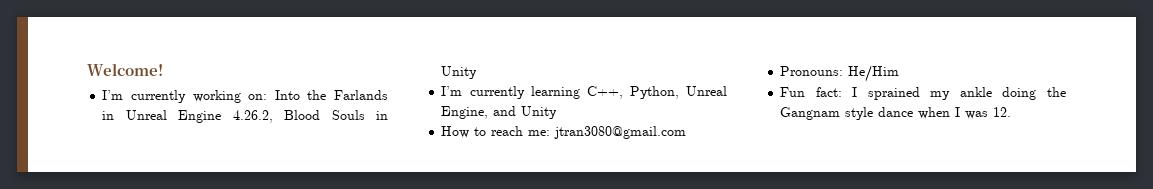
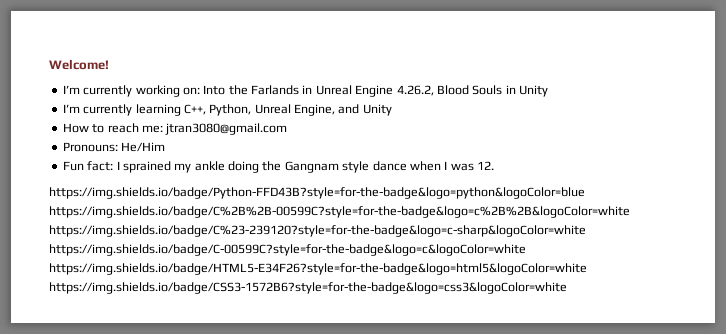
(1012, 112) none -> [49,187,585,199] [49,206,630,218] [49,225,586,237] [49,244,526,256] [49,263,587,275] [49,282,567,294] // https://img.shields.io/badge/Python-FFD43B?style=for-the-badge&logo=python&logoColor=blue https://img.shields.io/badge/C%2B%2B-00599C?style=for-the-badge&logo=c%2B%2B&logoColor=white https://img.shields.io/badge/C%23-239120?style=for-the-badge&logo=c-sharp&logoColor=white https://img.shields.io/badge/C-00599C?style=for-the-badge&logo=c&logoColor=white https://img.shields.io/badge/HTML5-E34F26?style=for-the-badge&logo=html5&logoColor=white https://img.shields.io/badge/CSS3-1572B6?style=for-the-badge&logo=css3&logoColor=white

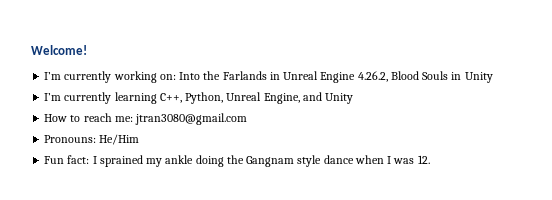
[49,187,585,199] [49,206,630,218] [49,225,586,237] [49,244,526,256] [49,263,587,275] [49,282,567,294] // https://img.shields.io/badge/Python-FFD43B?style=for-the-badge&logo=python&logoColor=blue https://img.shields.io/badge/C%2B%2B-00599C?style=for-the-badge&logo=c%2B%2B&logoColor=white https://img.shields.io/badge/C%23-239120?style=for-the-badge&logo=c-sharp&logoColor=white https://img.shields.io/badge/C-00599C?style=for-the-badge&logo=c&logoColor=white https://img.shields.io/badge/HTML5-E34F26?style=for-the-badge&logo=html5&logoColor=white https://img.shields.io/badge/CSS3-1572B6?style=for-the-badge&logo=css3&logoColor=white -> (430, 159) none

